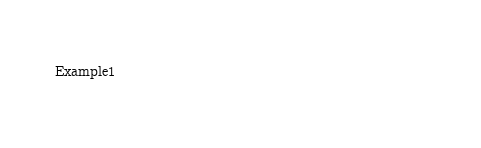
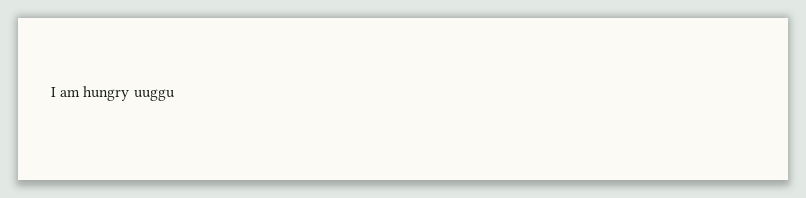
[55,66,115,79] Example1 -> [51,86,175,101] I am hungry uuggu

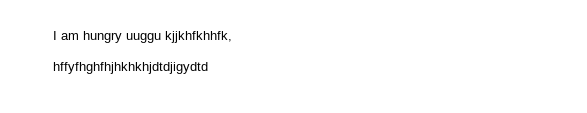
(175, 95) none -> [165,31,232,43] [53,62,208,74] kjjkhfkhhfk, // hffyfhghfhjhkhkhjdtdjigydtd

